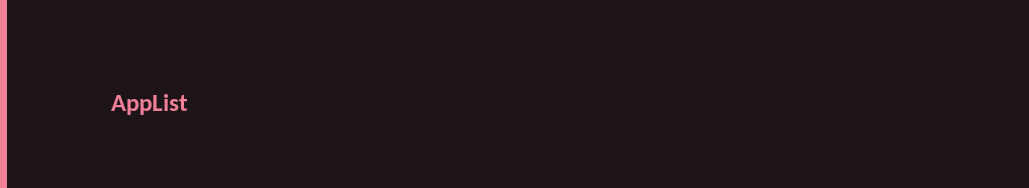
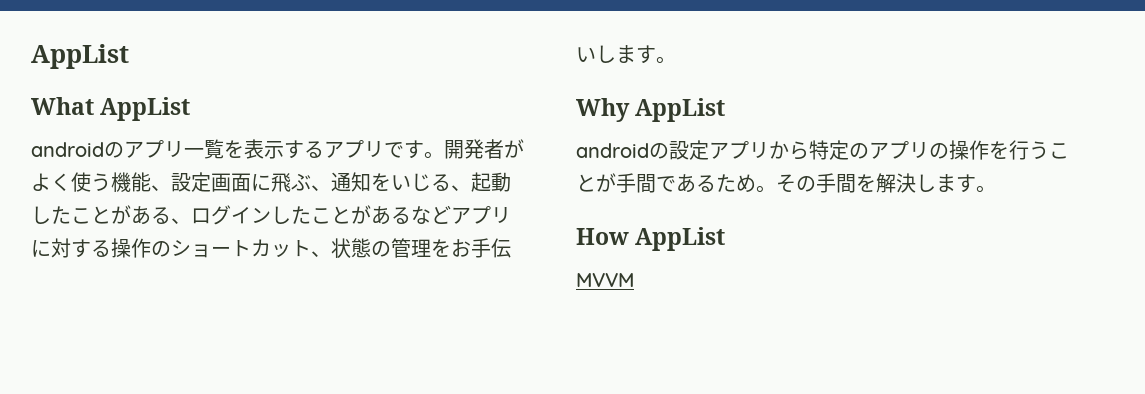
[111,94,188,115] AppList -> [31,44,129,69] [31,97,191,121] [31,139,524,159] [31,172,511,192] [31,205,511,225] [31,238,511,258] [576,45,676,64] [576,98,726,122] [576,140,1069,160] [576,173,996,193] [576,227,726,251] [576,273,634,287] AppList // What AppList // androidのアプリ一覧を表示するアプリです。開発者がよく使う機能、設定画面に飛ぶ、通知をいじる、起動したことがある、ログインしたことがあるなどアプリに対する操作のショートカット、状態の管理をお手伝いします。 // Why AppList // androidの設定アプリから特定のアプリの操作を行うことが手間であるため。その手間を解決します。 // How AppList // MVVM

